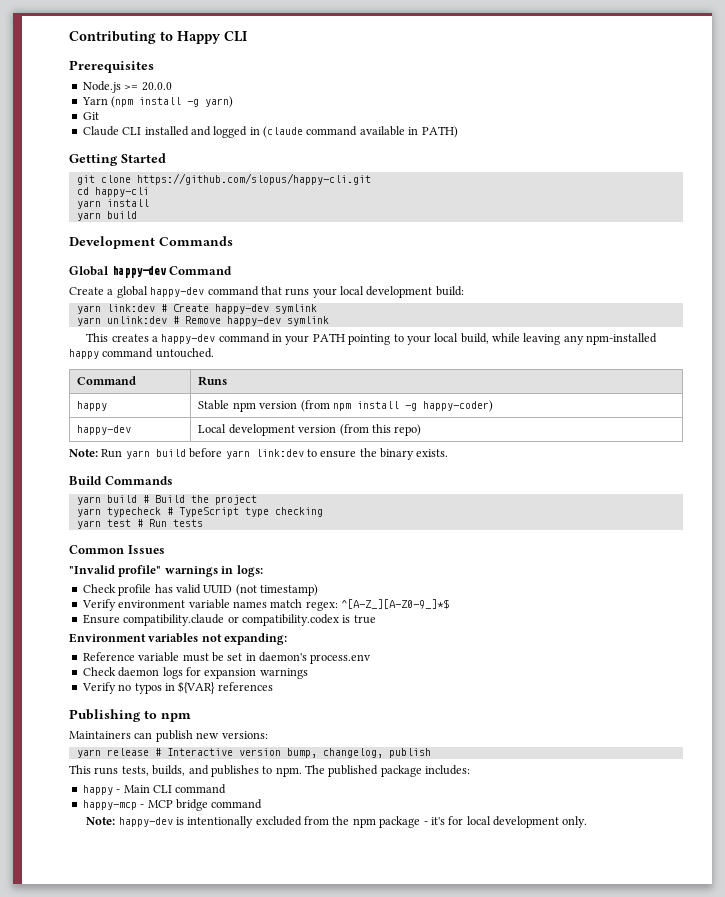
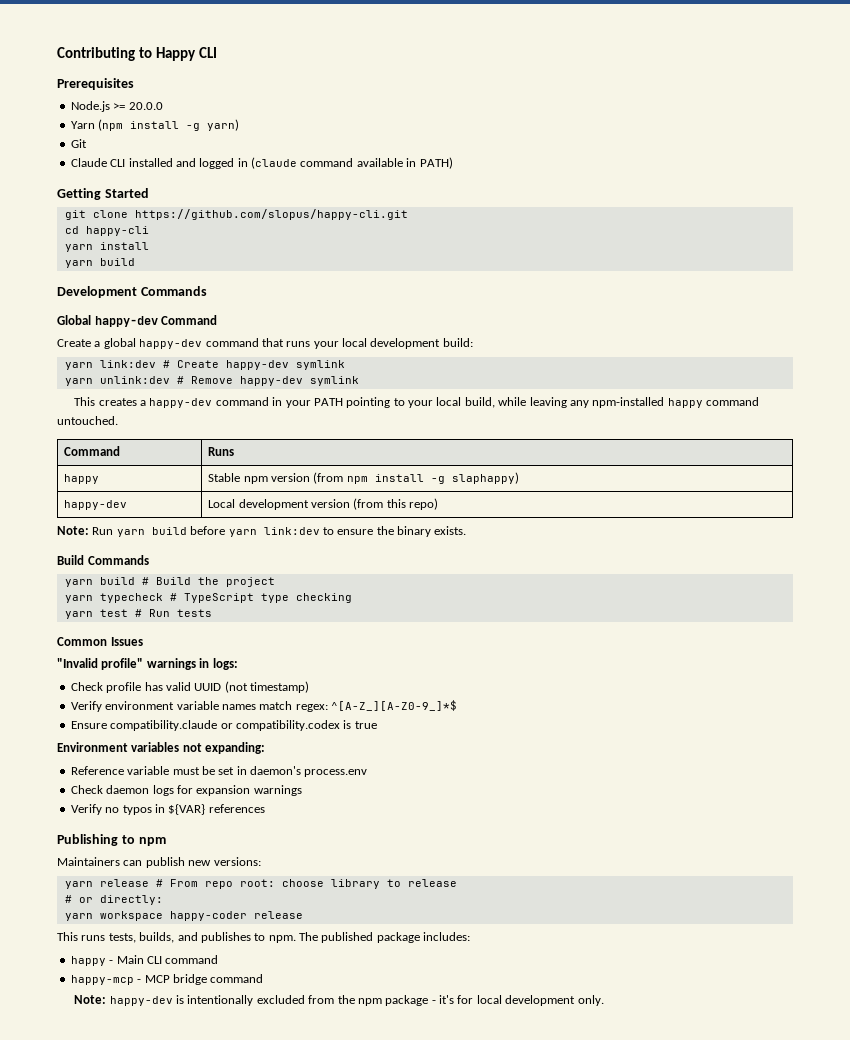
[422,400,493,412] happy-coder) -> [451,472,519,484] slaphappy)
[166,748,431,758] Interactive version bump, changelog, publish -> [169,879,457,889] [64,895,163,905] [64,911,303,921] From repo root: choose library to release // # or directly: // yarn workspace happy-coder release

